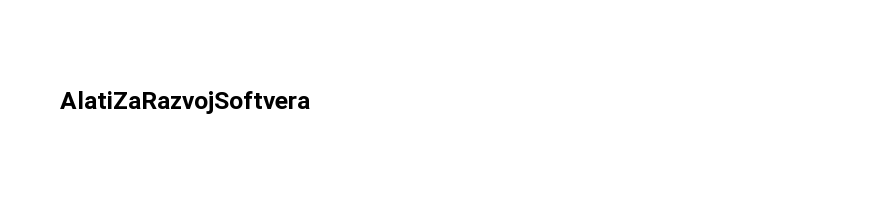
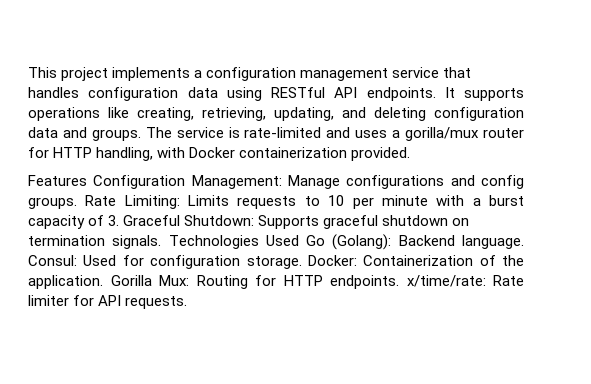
[60,91,310,114] AlatiZaRazvojSoftvera -> [28,67,472,81] [28,87,524,101] [28,107,524,121] [28,127,525,141] [28,147,411,161] [28,175,524,189] [28,195,525,209] [28,215,470,229] [28,234,524,250] [28,255,524,269] [28,275,524,289] [28,295,188,309] This project implements a configuration management service that handles configuration data using RESTful API endpoints. It supports operations like creating, retrieving, updating, and deleting configuration data and groups. The service is rate-limited and uses a gorilla/mux router for HTTP handling, with Docker containerization provided. // Features Configuration Management: Manage configurations and config groups. Rate Limiting: Limits requests to 10 per minute with a burst capacity of 3. Graceful Shutdown: Supports graceful shutdown on termination signals. Technologies Used Go (Golang): Backend language. Consul: Used for configuration storage. Docker: Containerization of the application. Gorilla Mux: Routing for HTTP endpoints. x/time/rate: Rate limiter for API requests.

